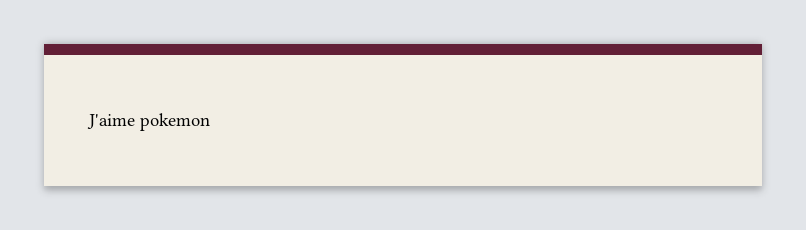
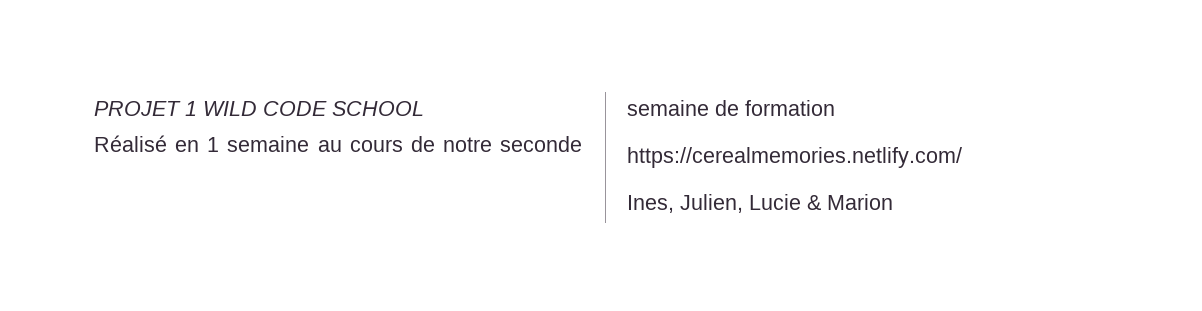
[87,113,210,131] J'aime pokemon -> [94,101,424,116] [94,135,582,152] [627,100,835,116] [627,147,962,168] [627,194,893,213] PROJET 1 WILD CODE SCHOOL // Réalisé en 1 semaine au cours de notre seconde semaine de formation // https://cerealmemories.netlify.com/ // Ines, Julien, Lucie & Marion

